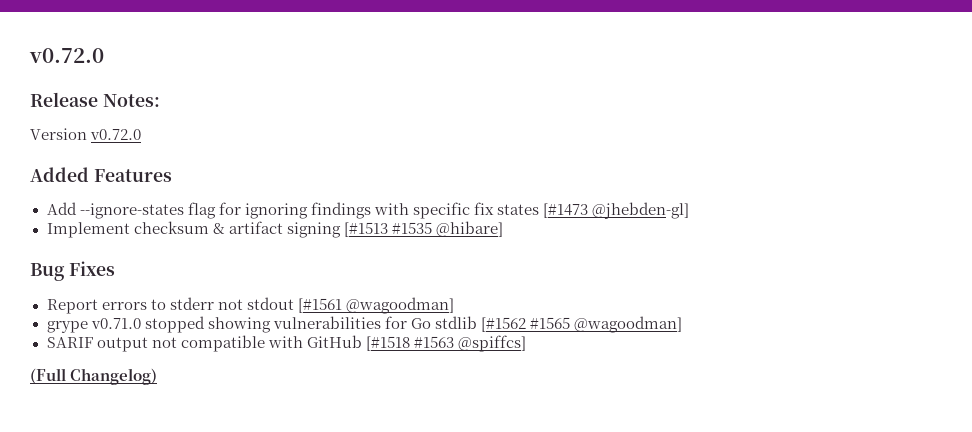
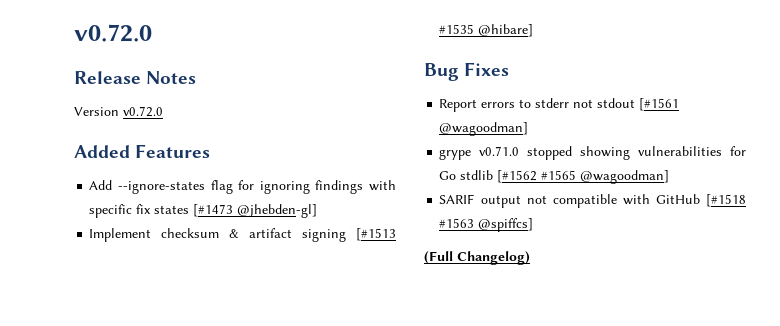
[102,94,160,107] Notes: -> [146,71,197,84] Notes

